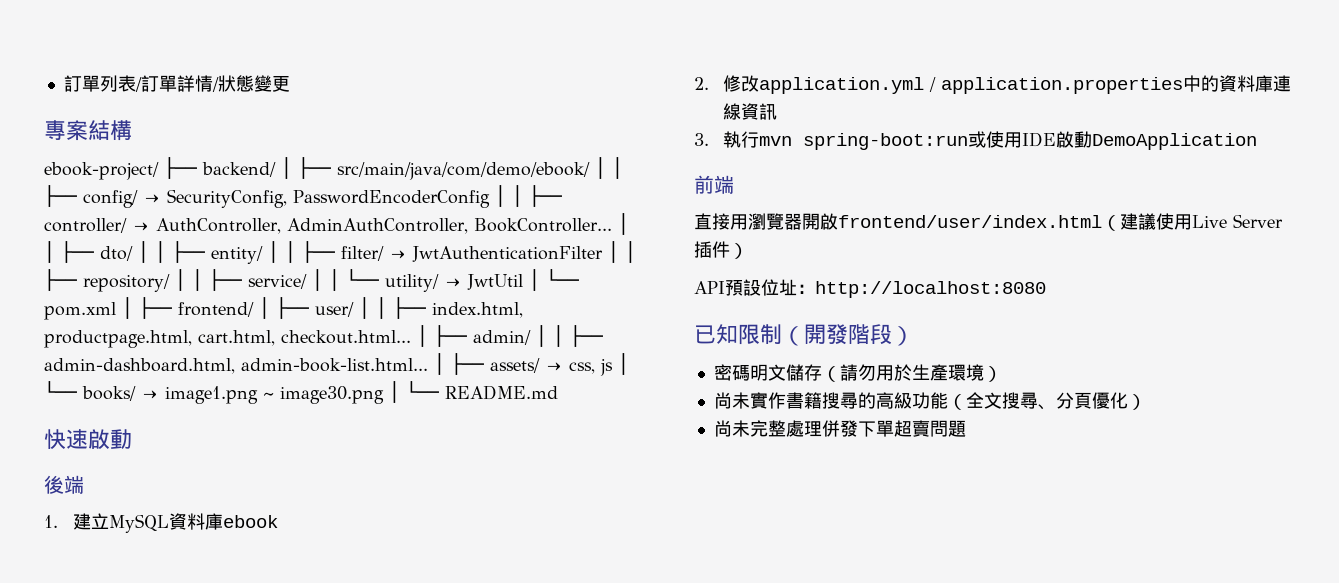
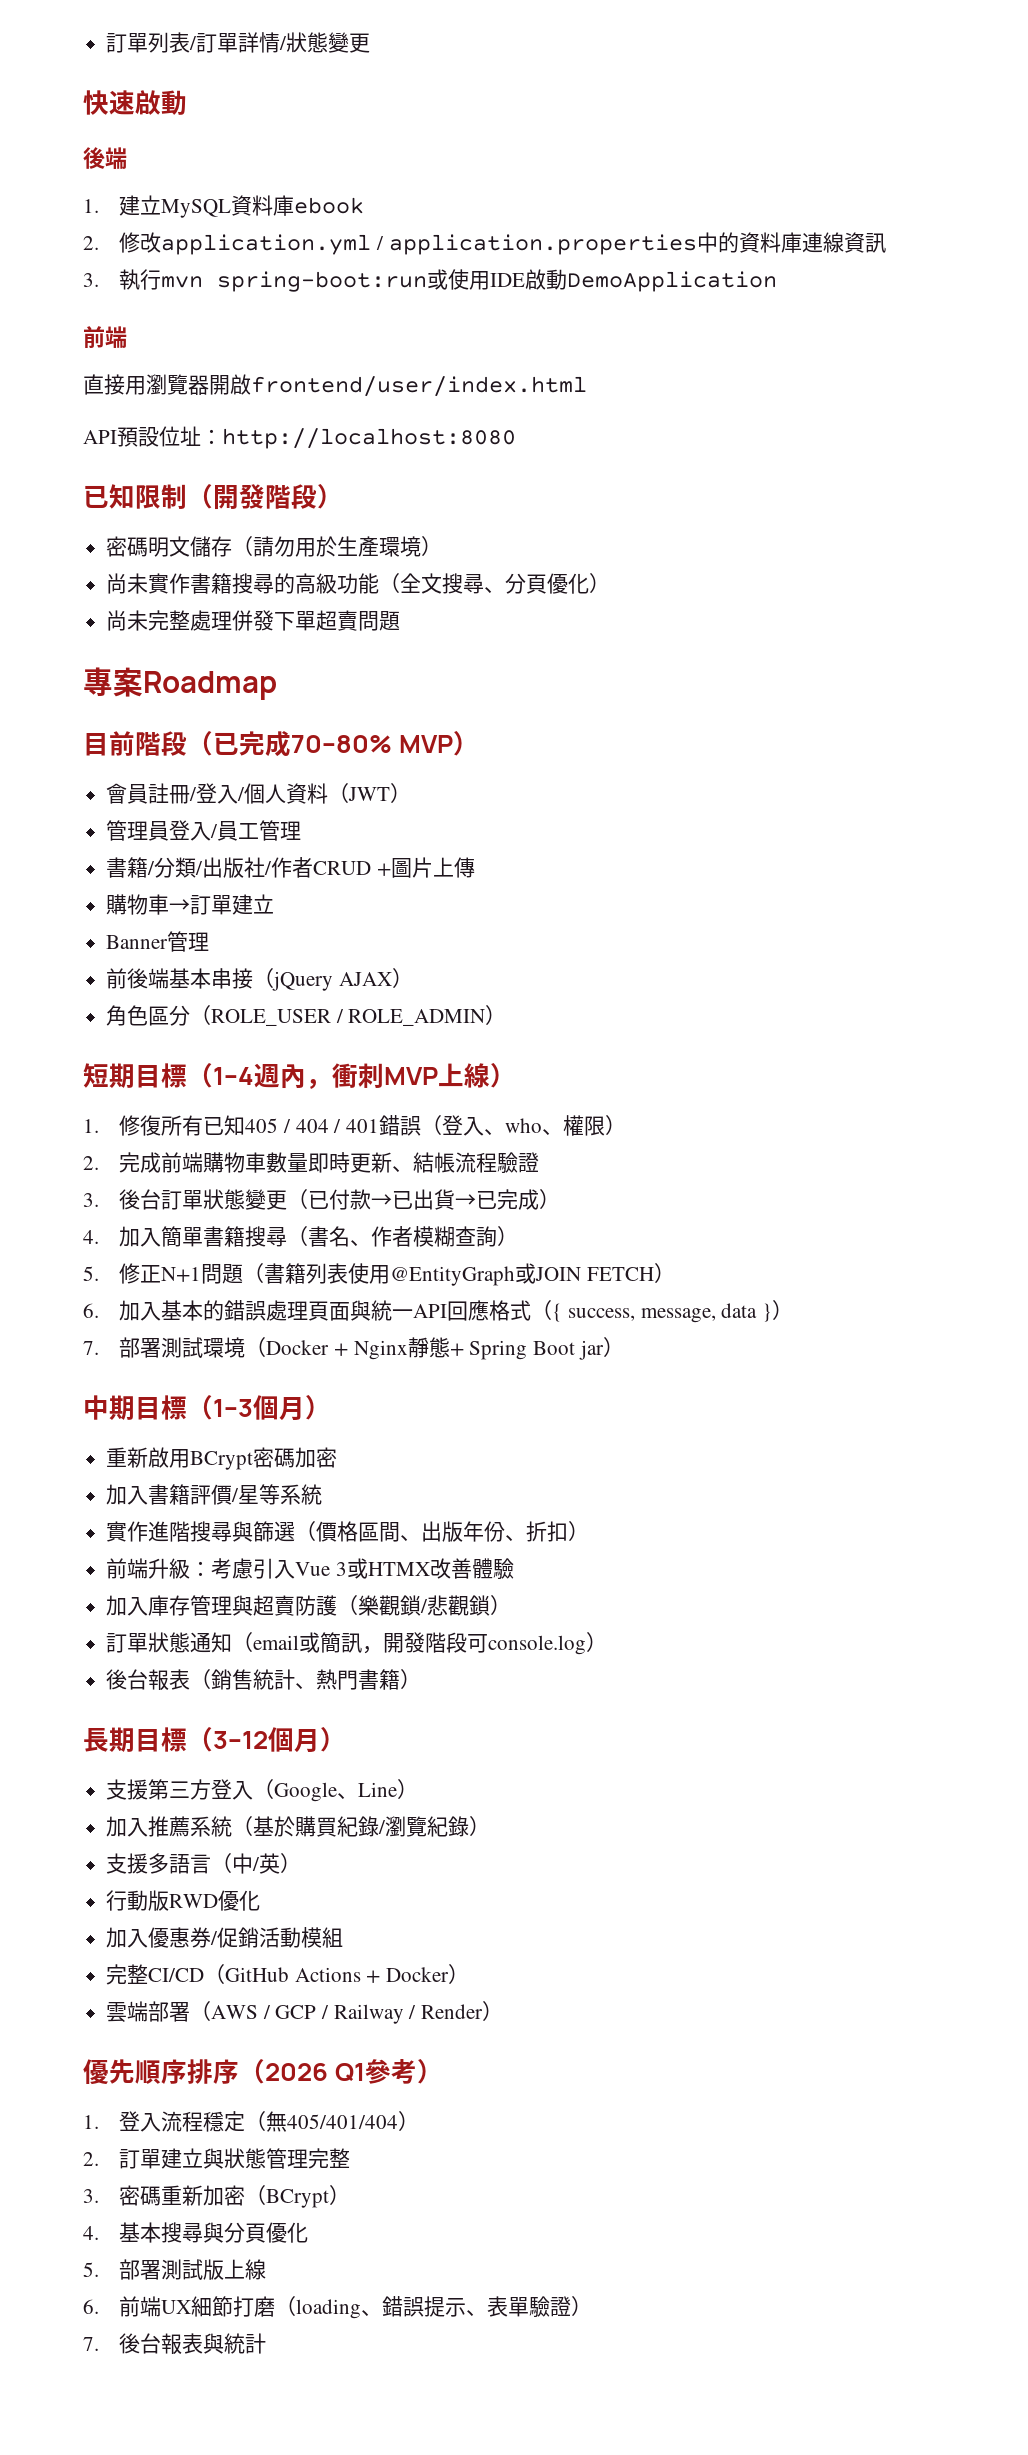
[44,120,132,141] [44,157,623,180] [44,185,562,208] [44,213,629,235] [44,241,636,264] [44,269,579,292] [44,297,523,320] [44,325,603,348] [44,353,629,376] [44,381,558,404] // 專案結構 // ebook-project/ ├── backend/ │ ├── src/main/java/com/demo/ebook/ │ │ ├── config/ → SecurityConfig, PasswordEncoderConfig │ │ ├── controller/ → AuthController, AdminAuthController, BookController... │ │ ├── dto/ │ │ ├── entity/ │ │ ├── filter/ → JwtAuthenticationFilter │ │ ├── repository/ │ │ ├── service/ │ │ └── utility/ → JwtUtil │ └── pom.xml │ ├── frontend/ │ ├── user/ │ │ ├── index.html, productpage.html, cart.html, checkout.html... │ ├── admin/ │ │ ├── admin-dashboard.html, admin-book-list.html... │ ├── assets/ → css, js │ └── books/ → image1.png ~ image30.png │ └── README.md -> (371, 43) none
[1102,213,1283,231] [694,241,748,259] （建議使用Live Server插件） -> (587, 386) none
(966, 428) none -> [83,667,277,700] [83,731,479,757] [106,783,412,804] [106,820,302,841] [106,857,475,878] [106,894,275,915] [106,931,210,952] [106,968,413,991] [106,1005,507,1026] [83,1063,516,1089] [83,1115,627,1136] [83,1152,540,1174] [83,1189,561,1210] [83,1226,519,1247] [83,1263,676,1286] [83,1300,794,1323] [83,1337,624,1360] [83,1395,331,1421] [106,1447,338,1470] [106,1484,323,1505] [106,1521,590,1542] [106,1558,514,1580] [106,1595,512,1616] [106,1632,608,1655] [106,1669,422,1691] [83,1727,346,1753] [106,1779,419,1802] [106,1816,491,1837] [106,1853,302,1874] [106,1890,261,1911] [106,1927,344,1948] [106,1964,470,1985] [106,2001,504,2024] [83,2059,443,2085] [83,2111,420,2132] [83,2148,351,2169] [83,2185,351,2208] [83,2222,309,2243] [83,2259,267,2280] [83,2296,593,2319] [83,2333,267,2355] // 專案Roadmap // 目前階段（已完成70–80% MVP） // 會員註冊/登入/個人資料（JWT） // 管理員登入/員工管理 // 書籍/分類/出版社/作者CRUD +圖片上傳 // 購物車→訂單建立 // Banner管理 // 前後端基本串接（jQuery AJAX） // 角色區分（ROLE_USER / ROLE_ADMIN） // 短期目標（1–4週內，衝刺MVP上線） // 1.修復所有已知405 / 404 / 401錯誤（登入、who、權限） // 2.完成前端購物車數量即時更新、結帳流程驗證 // 3.後台訂單狀態變更（已付款→已出貨→已完成） // 4.加入簡單書籍搜尋（書名、作者模糊查詢） // 5.修正N+1問題（書籍列表使用@EntityGraph或JOIN FETCH） // 6.加入基本的錯誤處理頁面與統一API回應格式（{ success, message, data }） // 7.部署測試環境（Docker + Nginx靜態+ Spring Boot jar） // 中期目標（1–3個月） // 重新啟用BCrypt密碼加密 // 加入書籍評價/星等系統 // 實作進階搜尋與篩選（價格區間、出版年份、折扣） // 前端升級：考慮引入Vue 3或HTMX改善體驗 // 加入庫存管理與超賣防護（樂觀鎖/悲觀鎖） // 訂單狀態通知（email或簡訊，開發階段可console.log） // 後台報表（銷售統計、熱門書籍） // 長期目標（3–12個月） // 支援第三方登入（Google、Line） // 加入推薦系統（基於購買紀錄/瀏覽紀錄） // 支援多語言（中/英） // 行動版RWD優化 // 加入優惠券/促銷活動模組 // 完整CI/CD（GitHub Actions + Docker） // 雲端部署（AWS / GCP / Railway / Render） // 優先順序排序（2026 Q1參考） // 1.登入流程穩定（無405/401/404） // 2.訂單建立與狀態管理完整 // 3.密碼重新加密（BCrypt） // 4.基本搜尋與分頁優化 // 5.部署測試版上線 // 6.前端UX細節打磨（loading、錯誤提示、表單驗證） // 7.後台報表與統計

